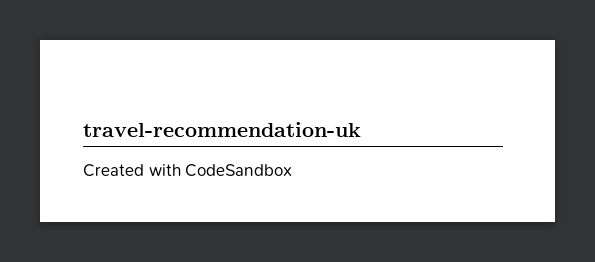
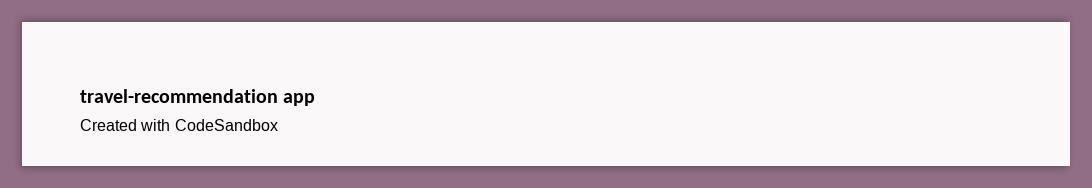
[83,122,361,137] travel-recommendation-uk -> [80,89,316,106] travel-recommendation app

